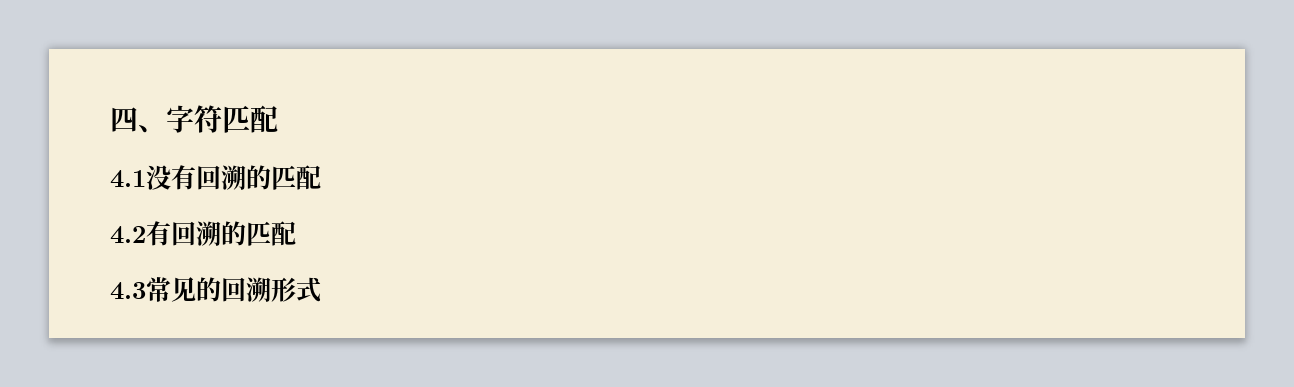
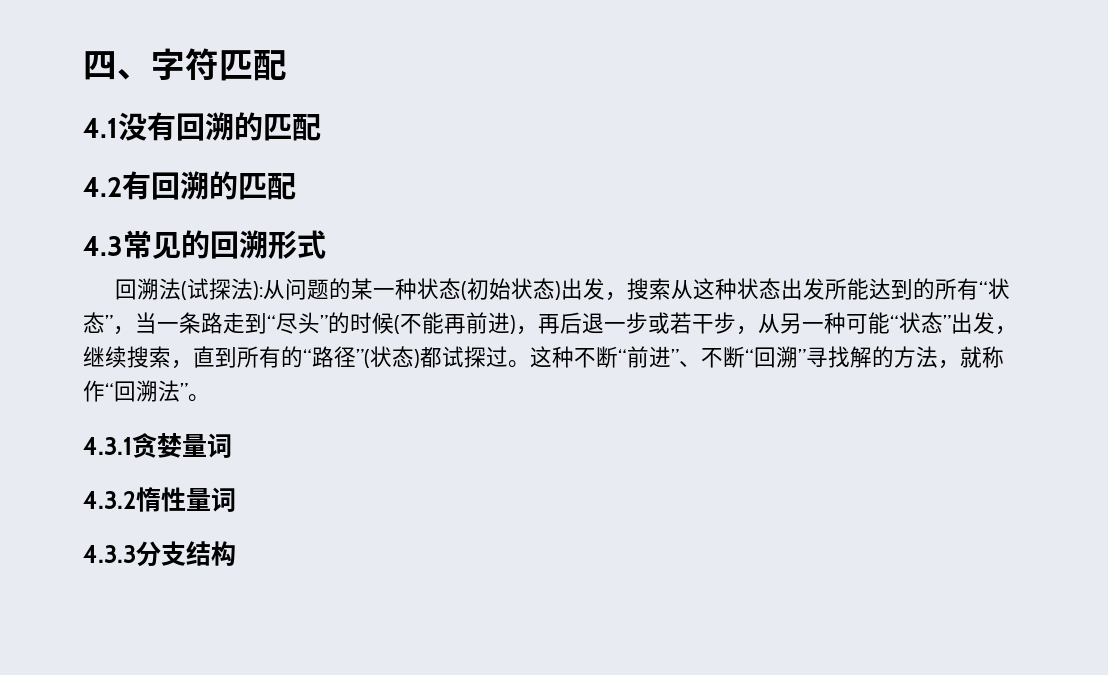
(321, 290) none -> [115,278,1011,301] [83,312,1017,335] [83,346,1004,369] [83,380,210,402] [83,433,232,458] [83,487,236,512] [83,541,236,567] // 回溯法(试探法):从问题的某一种状态(初始状态)出发，搜索从这种状态出发所能达到的所有“状态”，当一条路走到“尽头”的时候(不能再前进)，再后退一步或若干步，从另一种可能“状态”出发，继续搜索，直到所有的“路径”(状态)都试探过。这种不断“前进”、不断“回溯”寻找解的方法，就称作“回溯法”。 // 4.3.1贪婪量词 // 4.3.2惰性量词 // 4.3.3分支结构

